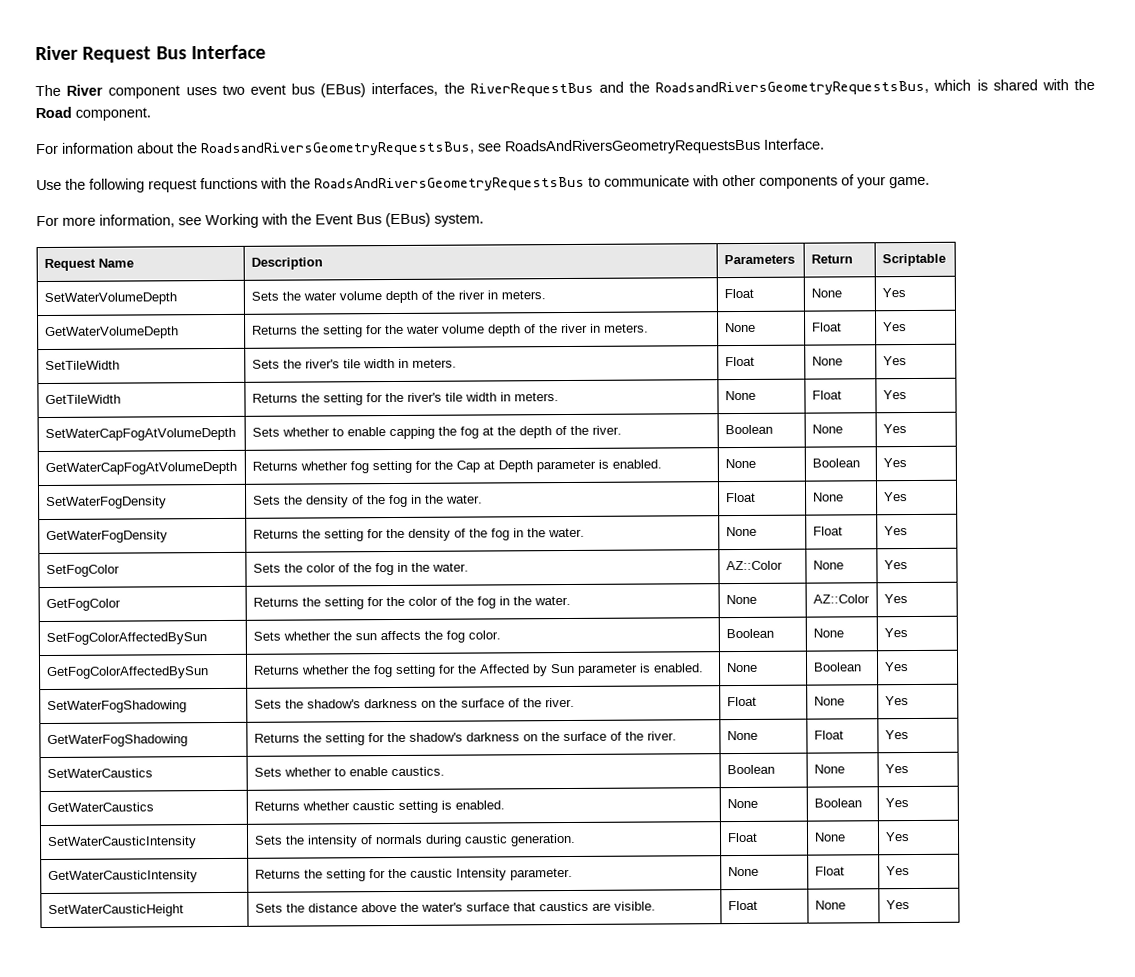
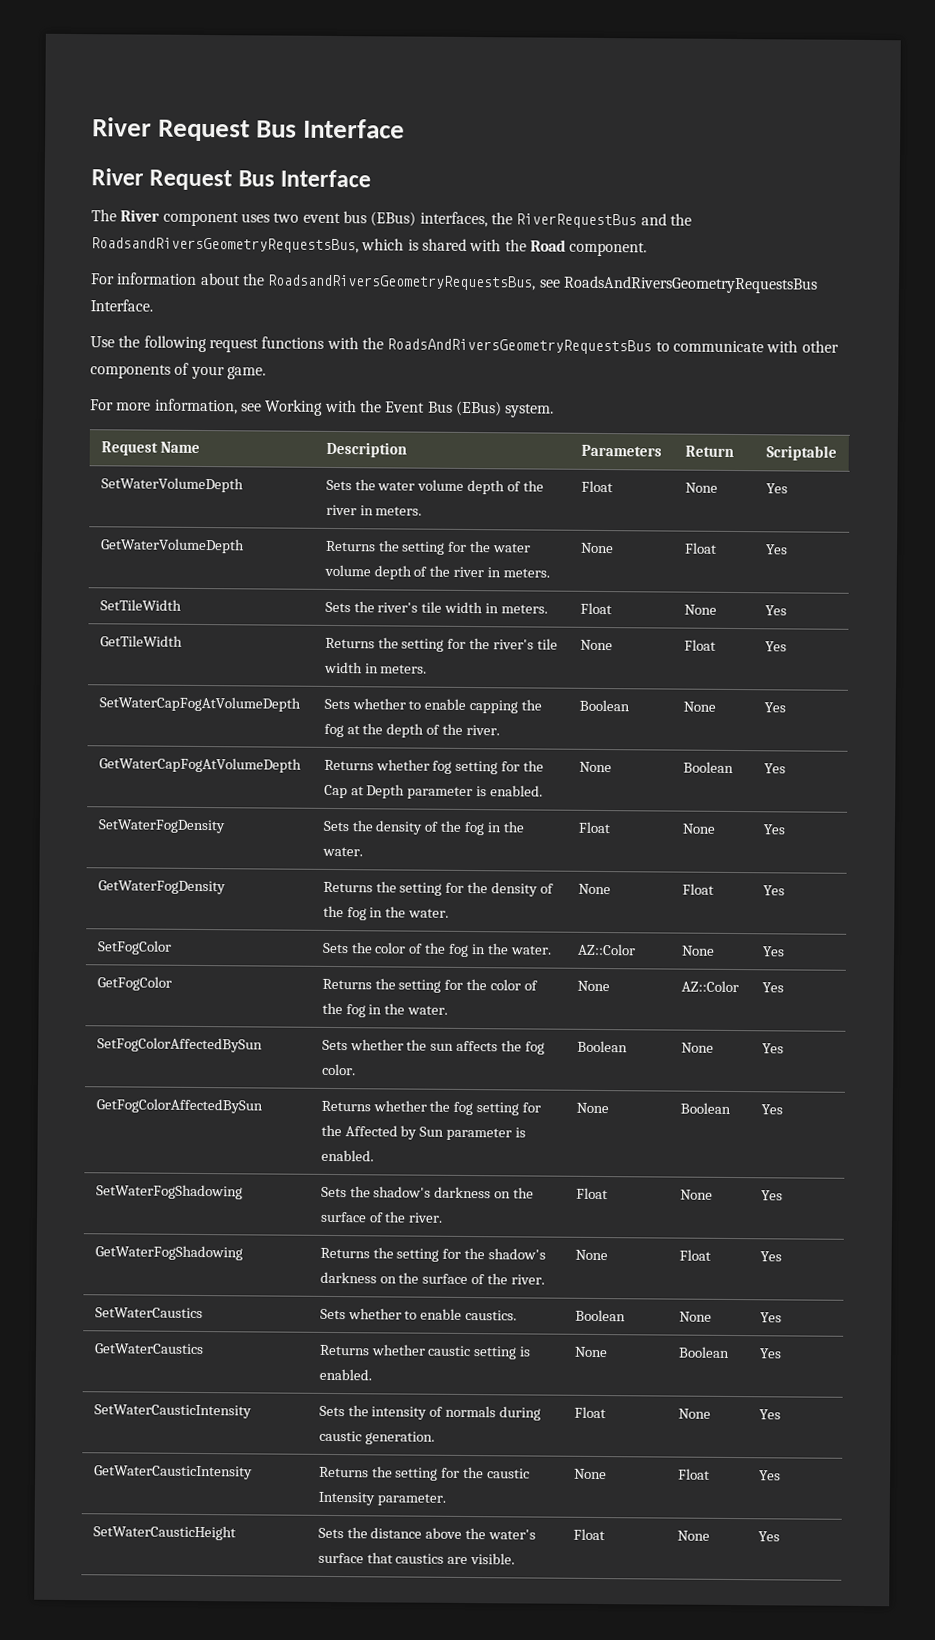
[35,44,266,63] River Request Bus Interface -> [92,117,406,142] [91,168,372,191] River Request Bus Interface // River Request Bus Interface

